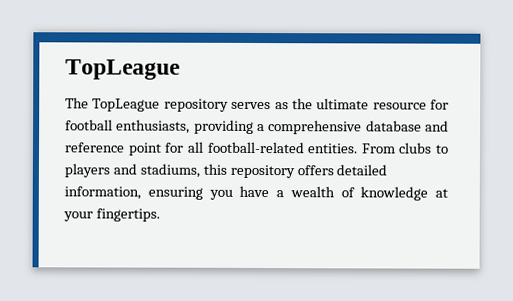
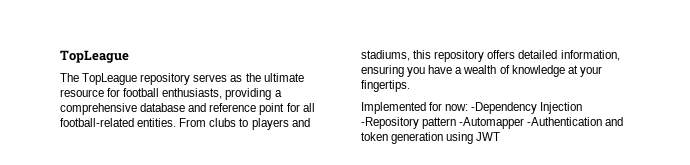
(160, 215) none -> [361,102,583,114] [361,117,624,129] [361,132,501,144] // Implemented for now: -Dependency Injection -Repository pattern -Automapper -Authentication and token generation using JWT

